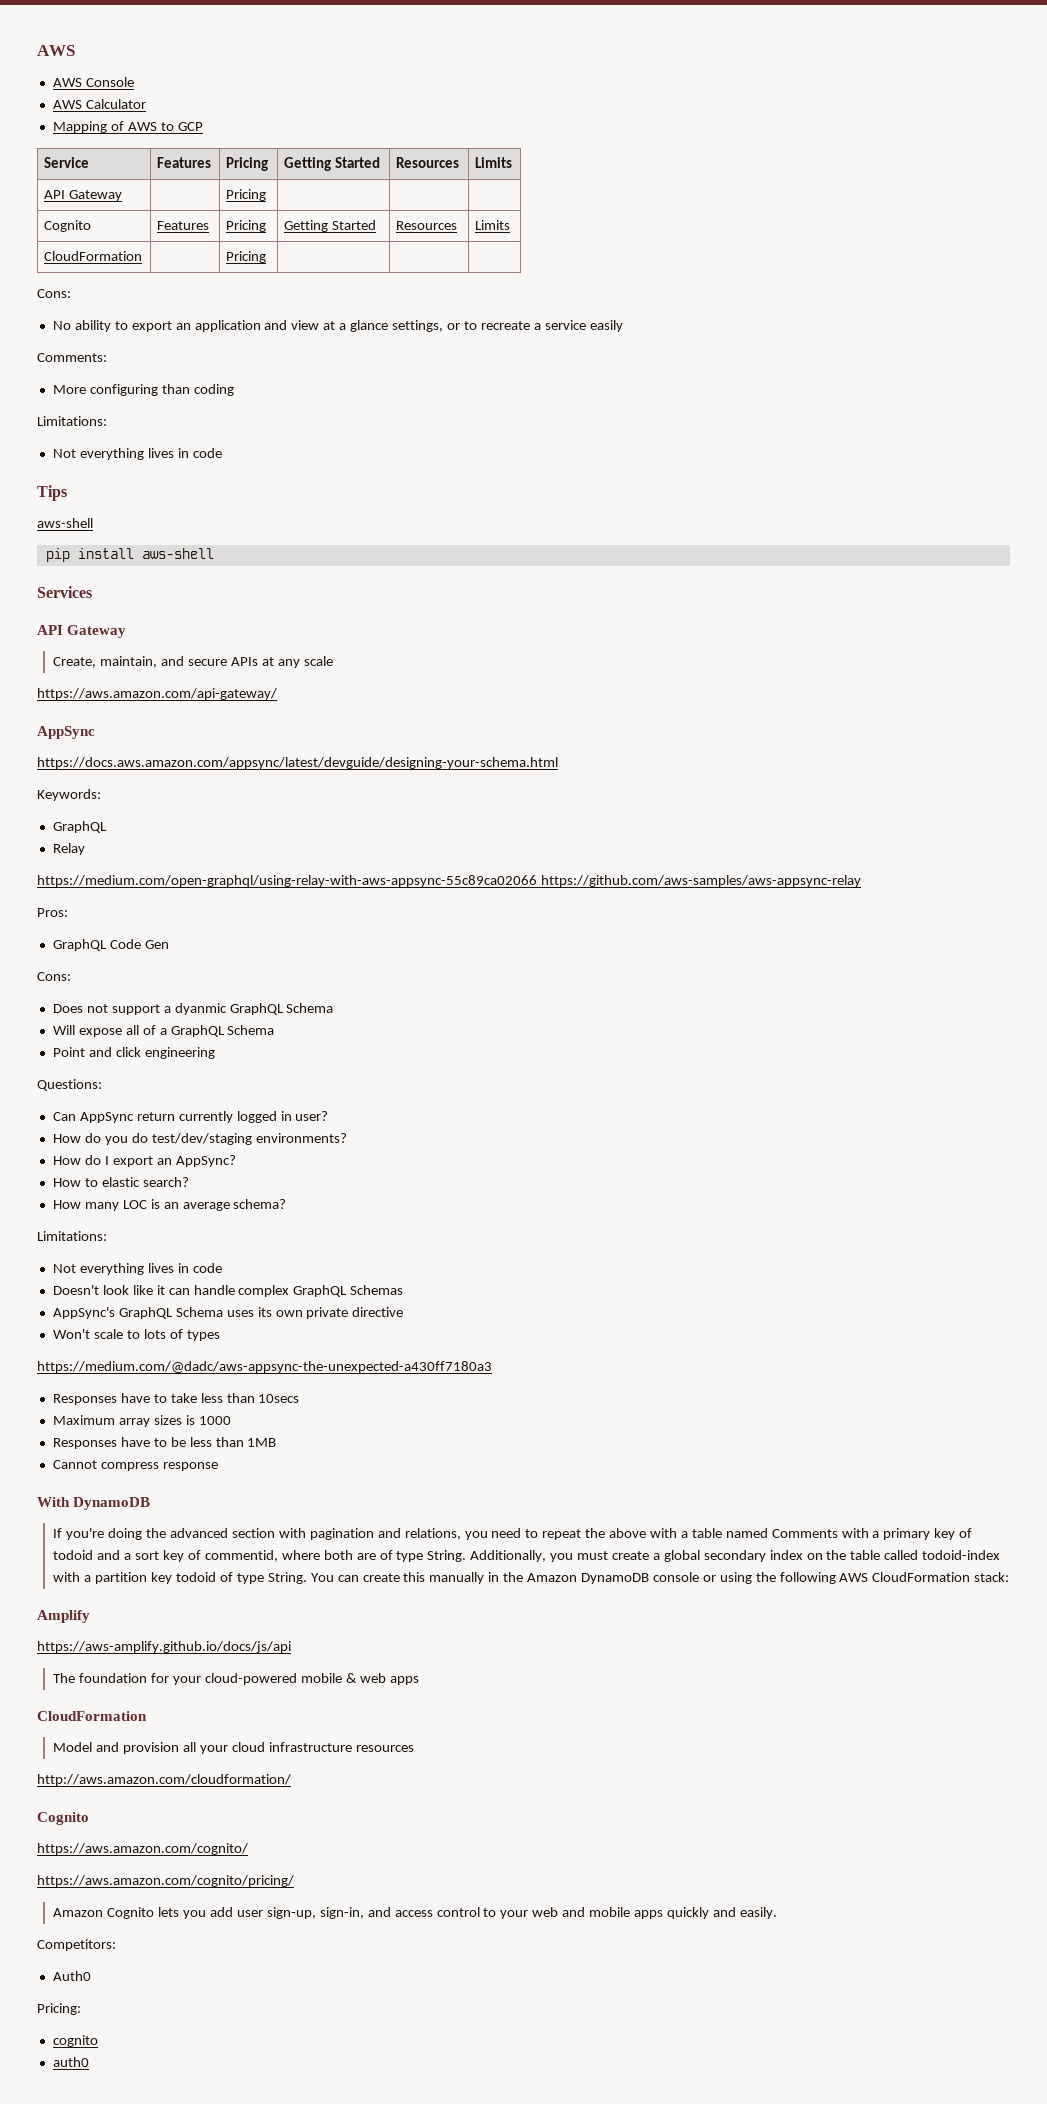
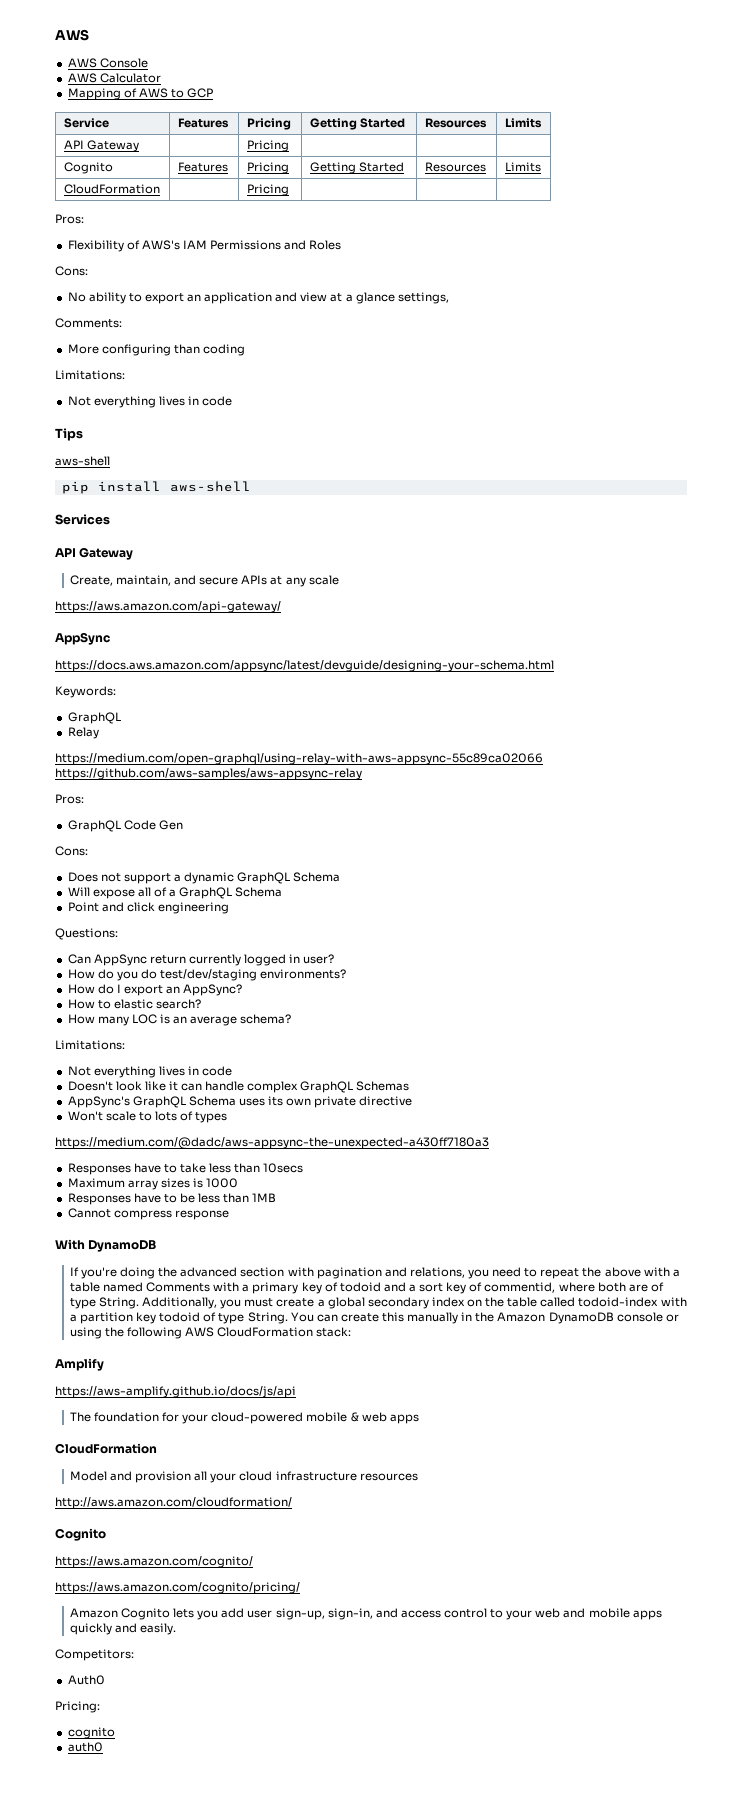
(267, 257) none -> [55,214,84,224] [67,240,342,252] // Pros: // Flexibility of AWS's IAM Permissions and Roles
[446,320,623,332] or to recreate a service easily -> (449, 298) none
[174,1003,227,1015] dyanmic -> [184,872,235,884] dynamic

